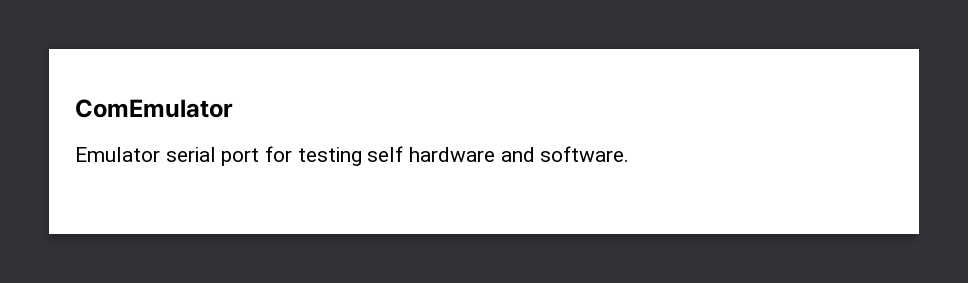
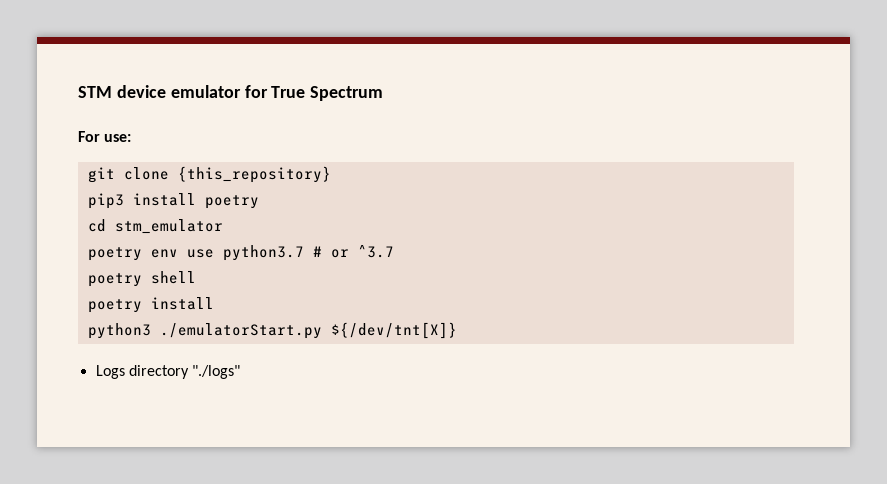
[75,99,233,118] [75,146,630,166] ComEmulator // Emulator serial port for testing self hardware and software. -> [78,85,384,101] [78,131,132,142] [87,166,331,183] [87,193,259,209] [87,219,223,234] [87,245,394,261] [87,271,196,287] [87,297,214,313] [87,322,457,339] [95,365,241,379] STM device emulator for True Spectrum // For use: // git clone {this_repository} // pip3 install poetry // cd stm_emulator // poetry env use python3.7 # or ^3.7 // poetry shell // poetry install // python3 ./emulatorStart.py ${/dev/tnt[X]} // Logs directory "./logs"

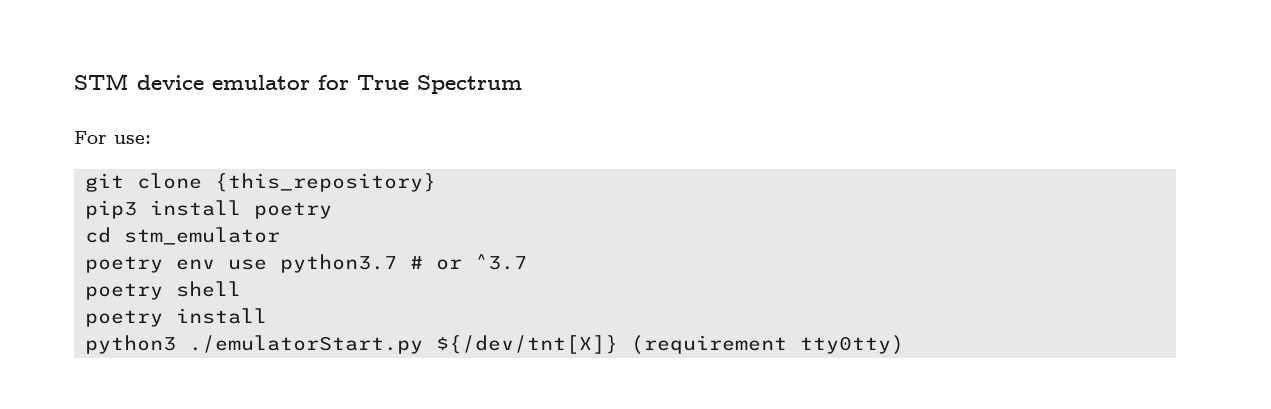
[95,365,241,379] // Logs directory "./logs" -> [631,335,905,355] (requirement tty0tty)

